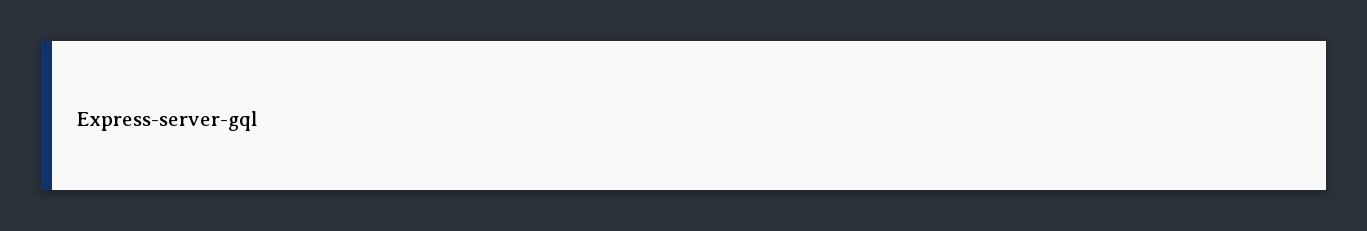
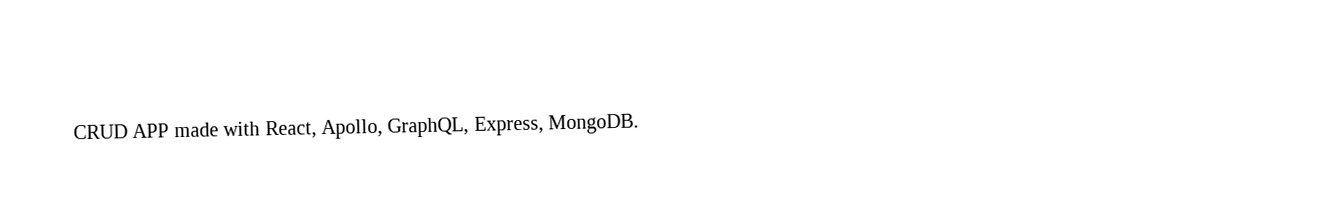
[76,111,257,131] Express-server-gql -> [73,113,640,140] CRUD APP made with React, Apollo, GraphQL, Express, MongoDB.

